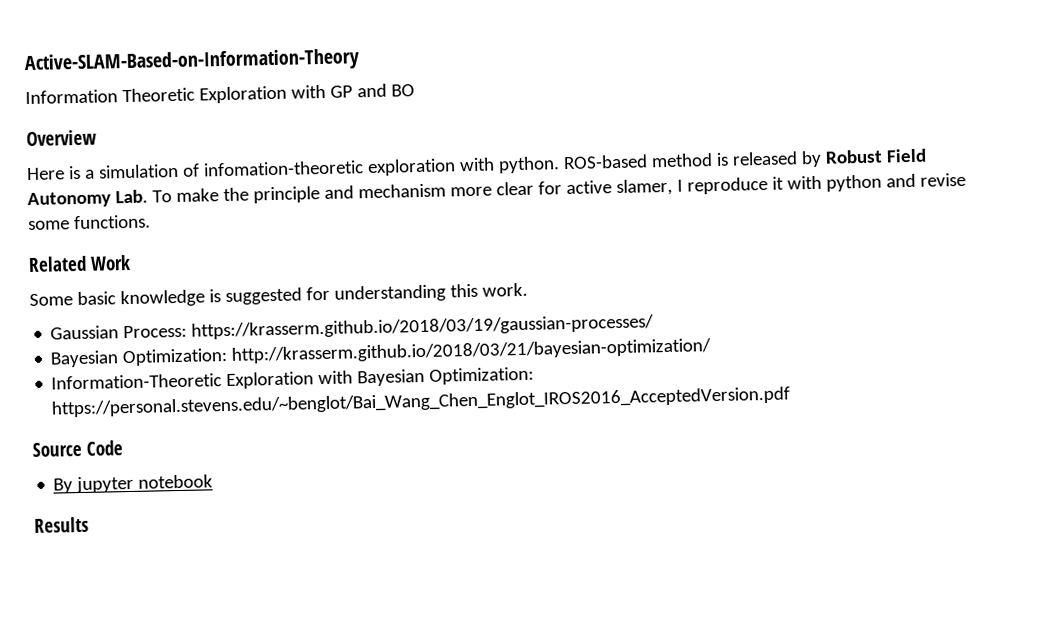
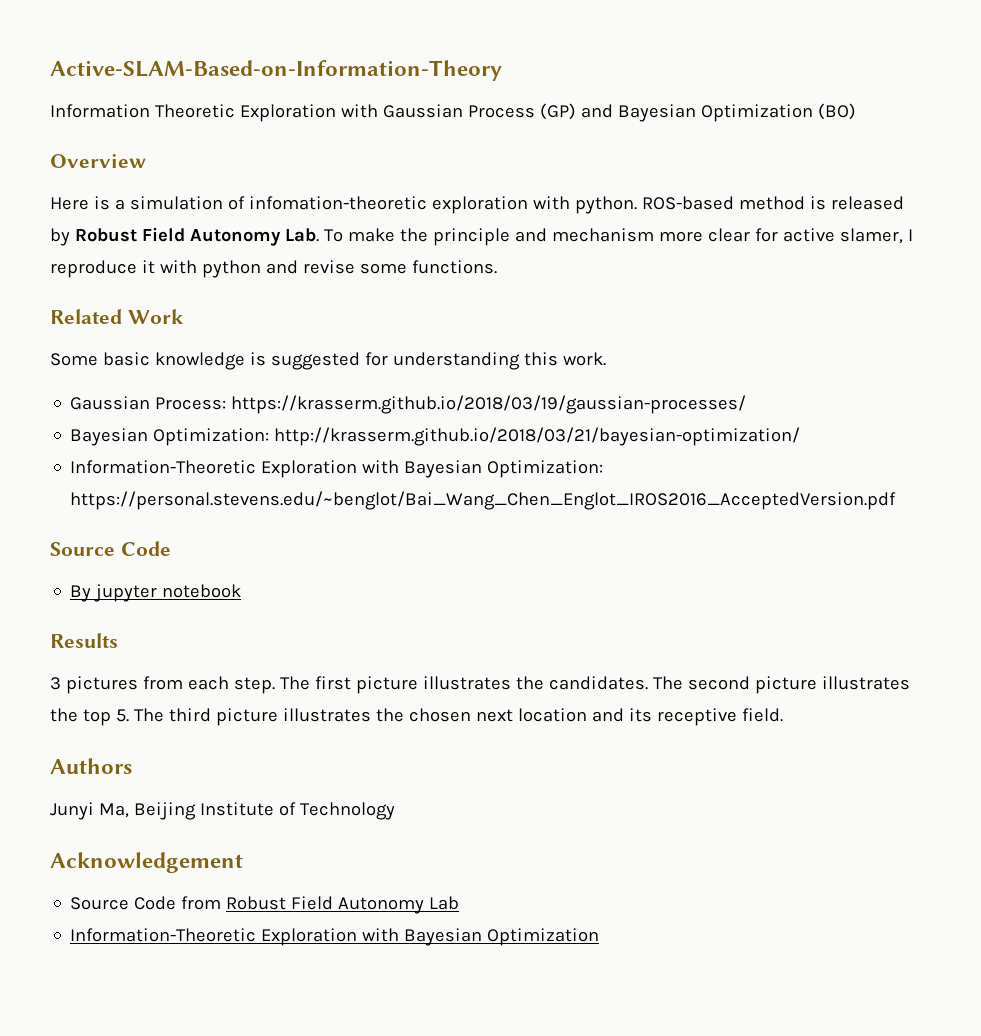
[329,83,415,98] GP and BO -> [382,103,856,122] Gaussian Process (GP) and Bayesian Optimization (BO)
(89, 524) none -> [50,676,910,694] [50,708,783,726] [50,758,132,774] [50,802,395,820] [50,852,243,873] [70,896,460,914] [70,928,600,946] // 3 pictures from each step. The first picture illustrates the candidates. The second picture illustrates the top 5. The third picture illustrates the chosen next location and its receptive field. // Authors // Junyi Ma, Beijing Institute of Technology // Acknowledgement // Source Code from Robust Field Autonomy Lab // Information-Theoretic Exploration with Bayesian Optimization

